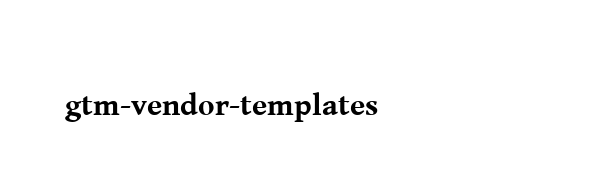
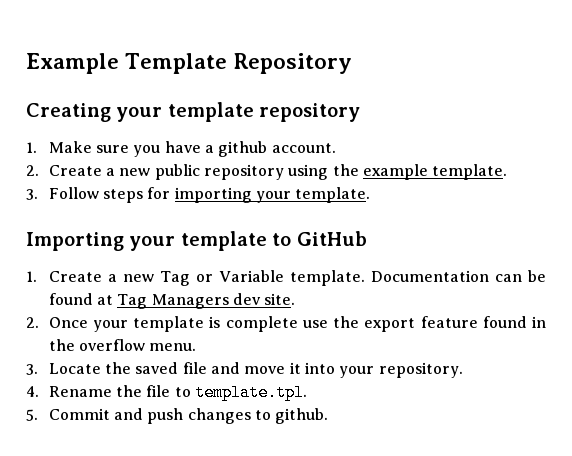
[65,92,378,122] gtm-vendor-templates -> [26,53,353,74] [26,102,361,122] [26,141,336,157] [26,164,508,180] [26,187,371,203] [26,231,367,251] [26,270,546,286] [48,293,296,309] [26,316,546,332] [48,339,197,351] [26,362,463,378] [26,384,307,401] [26,408,329,424] Example Template Repository // Creating your template repository // 1. Make sure you have a github account. // 2. Create a new public repository using the example template. // 3. Follow steps for importing your template. // Importing your template to GitHub // 1. Create a new Tag or Variable template. Documentation can be found at Tag Managers dev site. // 2. Once your template is complete use the export feature found in the overflow menu. // 3. Locate the saved file and move it into your repository. // 4. Rename the file to template.tpl. // 5. Commit and push changes to github.

